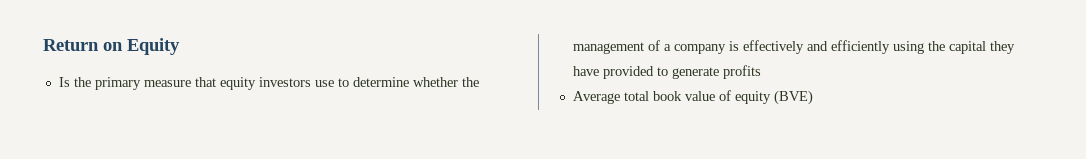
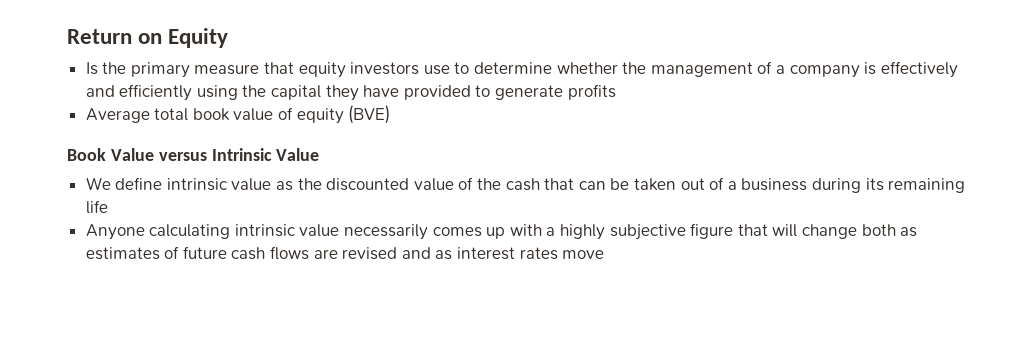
(813, 97) none -> [67,148,320,161] [85,177,966,193] [85,200,108,214] [85,223,918,240] [85,246,605,260] // Book Value versus Intrinsic Value // We define intrinsic value as the discounted value of the cash that can be taken out of a business during its remaining life // Anyone calculating intrinsic value necessarily comes up with a highly subjective figure that will change both as estimates of future cash flows are revised and as interest rates move

